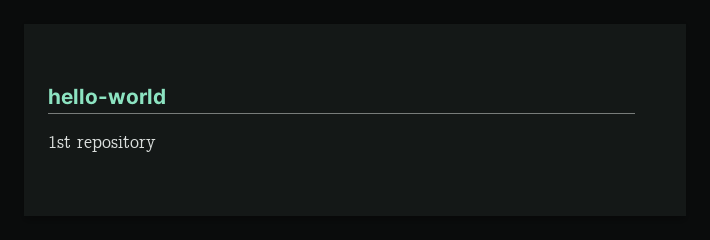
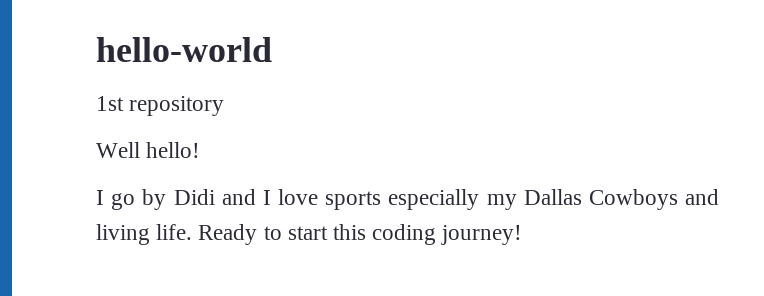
(156, 144) none -> [96,142,201,158] [96,189,719,210] [96,224,523,245] // Well hello! // I go by Didi and I love sports especially my Dallas Cowboys and living life. Ready to start this coding journey!

